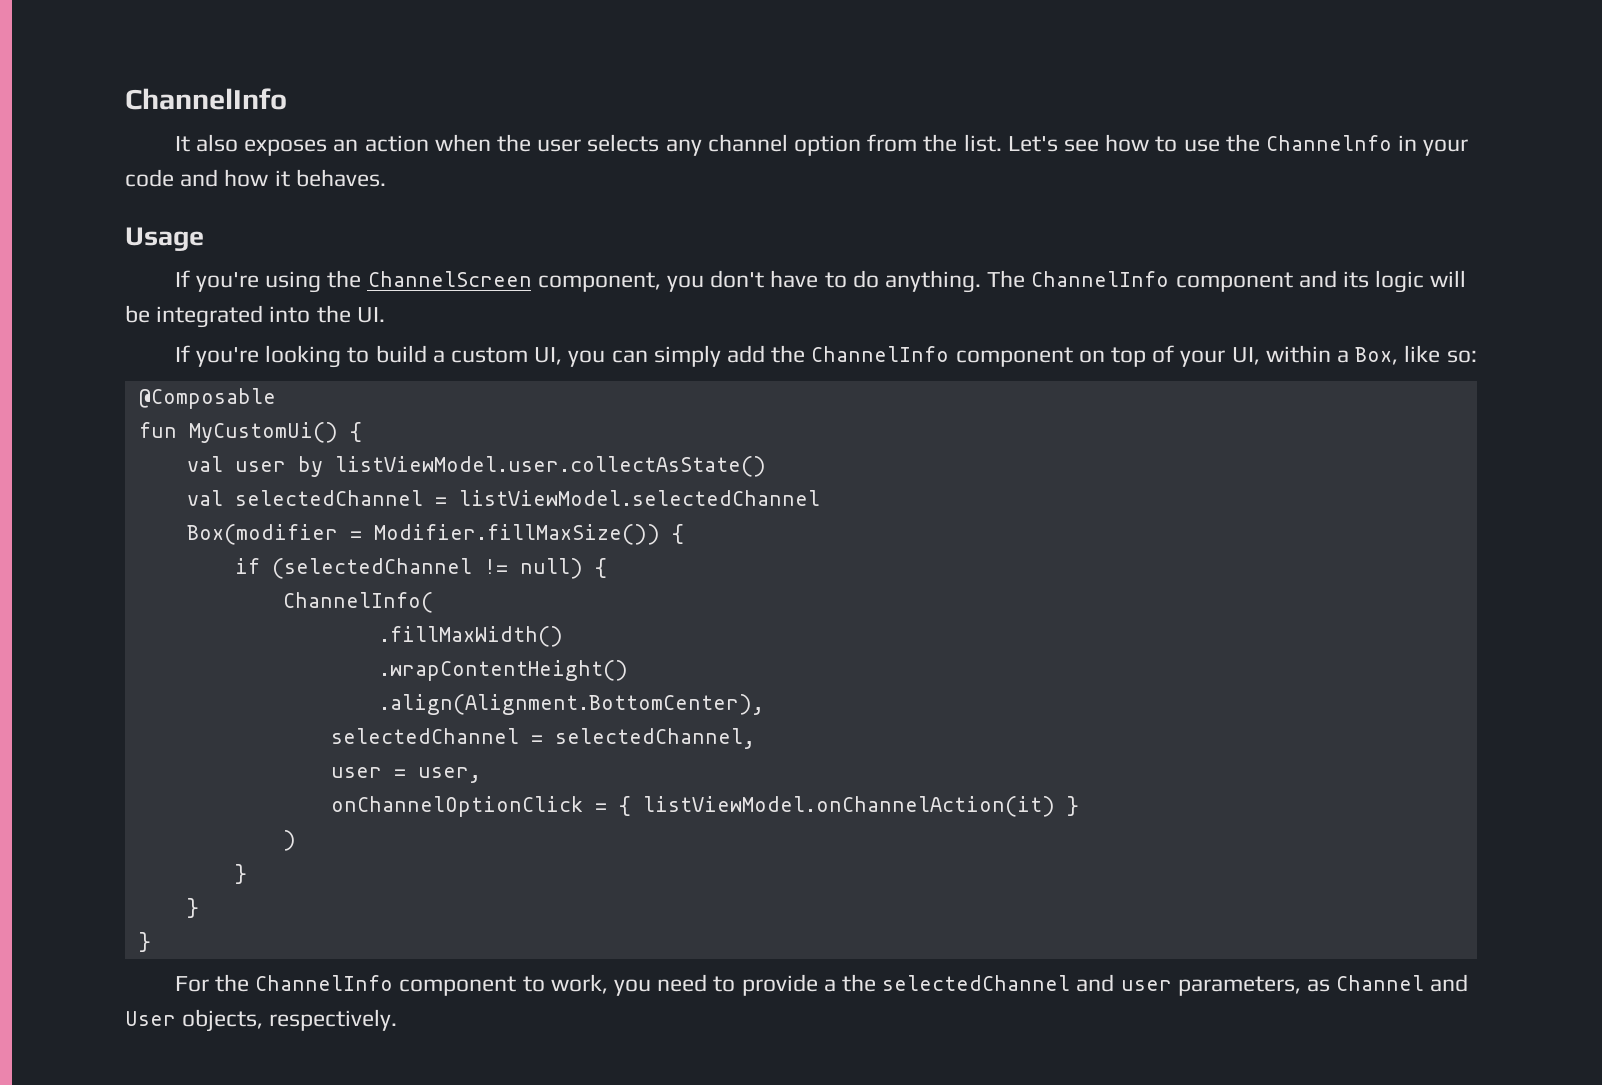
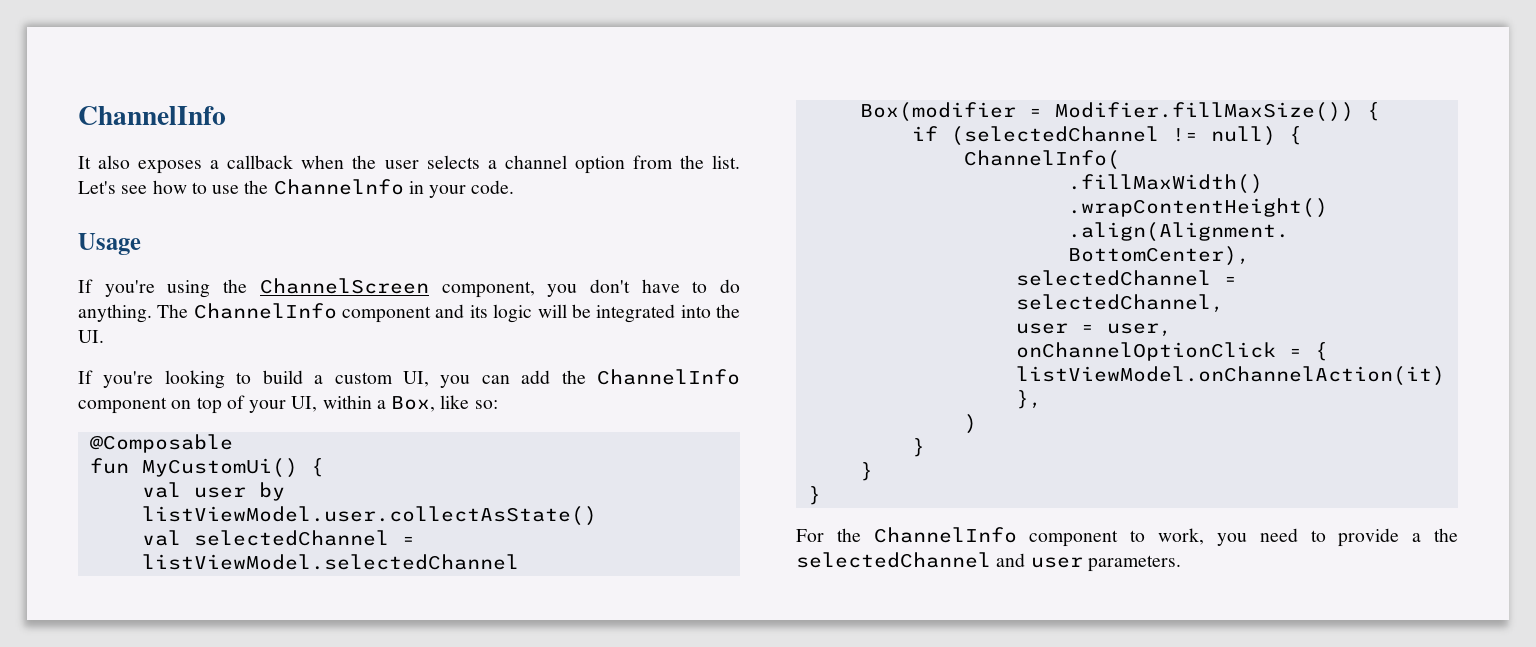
[333,135,429,152] an action -> [210,155,294,169] a callback
[665,139,702,156] any -> [487,160,497,169] a
[125,169,386,187] code and how it behaves. -> [471,180,515,194] code.
[653,345,721,367] simply -> (510, 379) none
[1066,796,1079,816] } -> [1015,390,1042,409] },
[1177,974,1469,996] [125,1009,398,1032] parameters, as Channel and User objects, respectively. -> [1087,555,1181,572] parameters.

